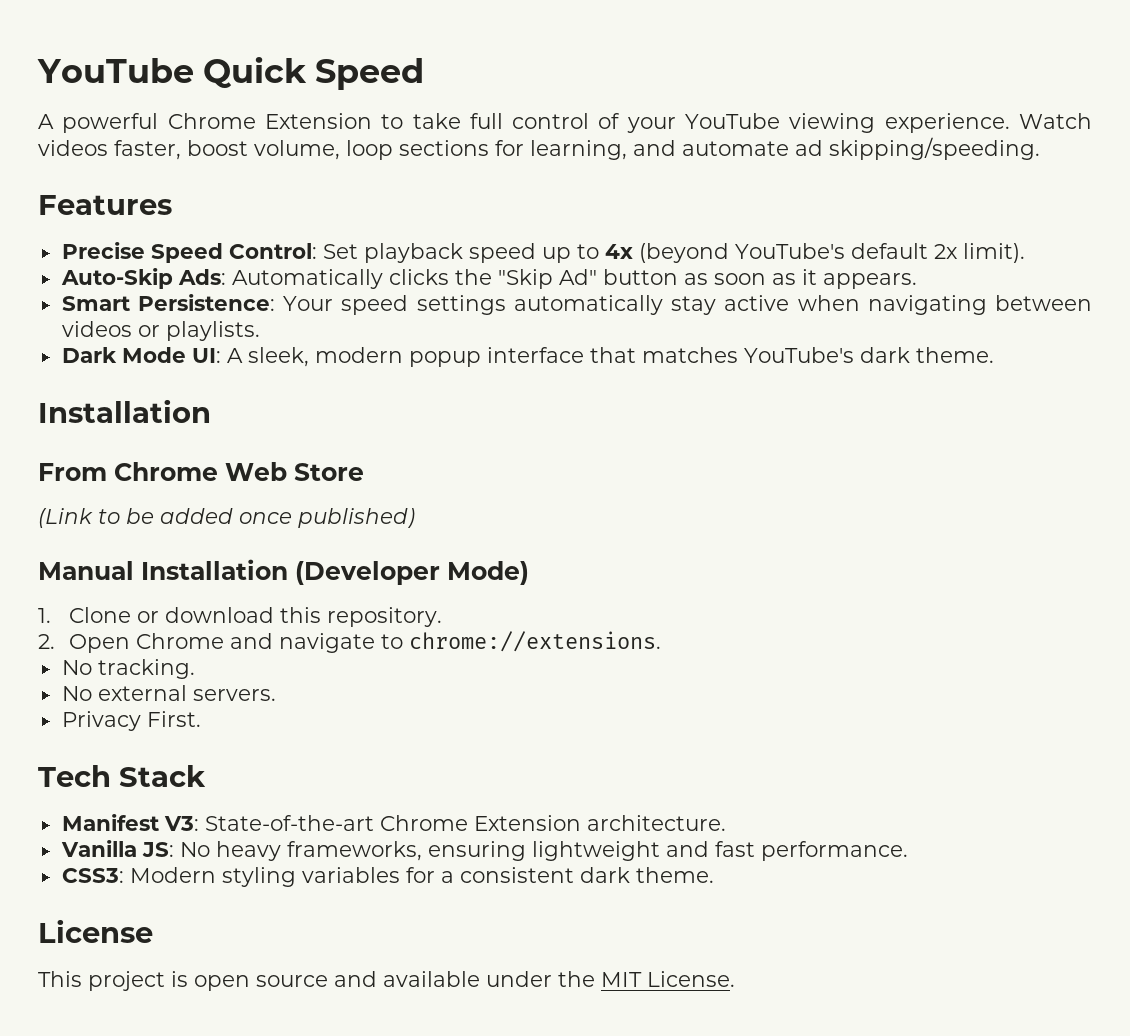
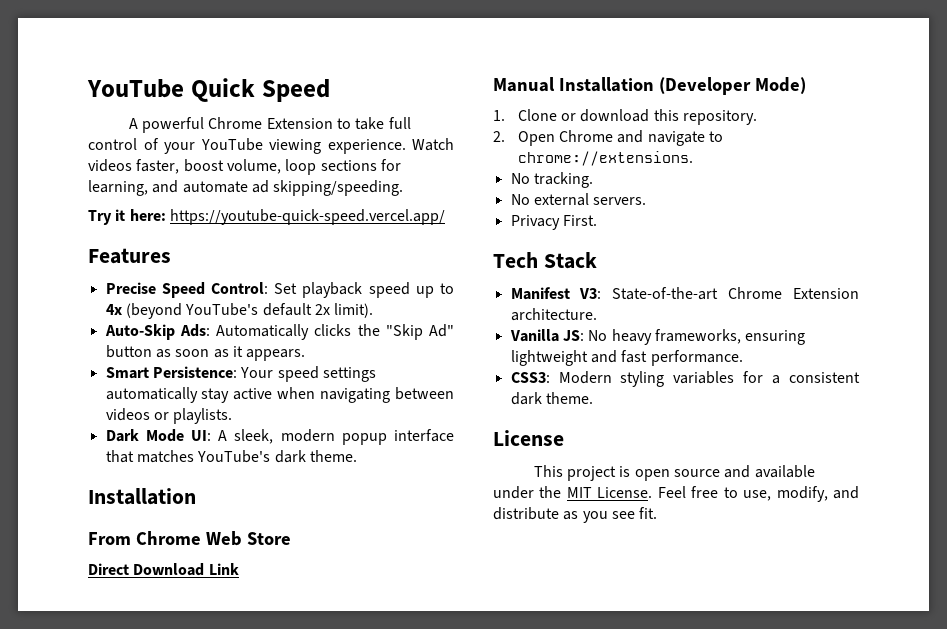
(1040, 148) none -> [88,209,445,225] // Try it here: https://youtube-quick-speed.vercel.app/
[38,508,415,528] (Link to be added once published) -> [88,563,239,576] Direct Download Link
(735, 979) none -> [657,486,859,502] [493,507,658,523] Feel free to use, modify, and distribute as you see fit.

